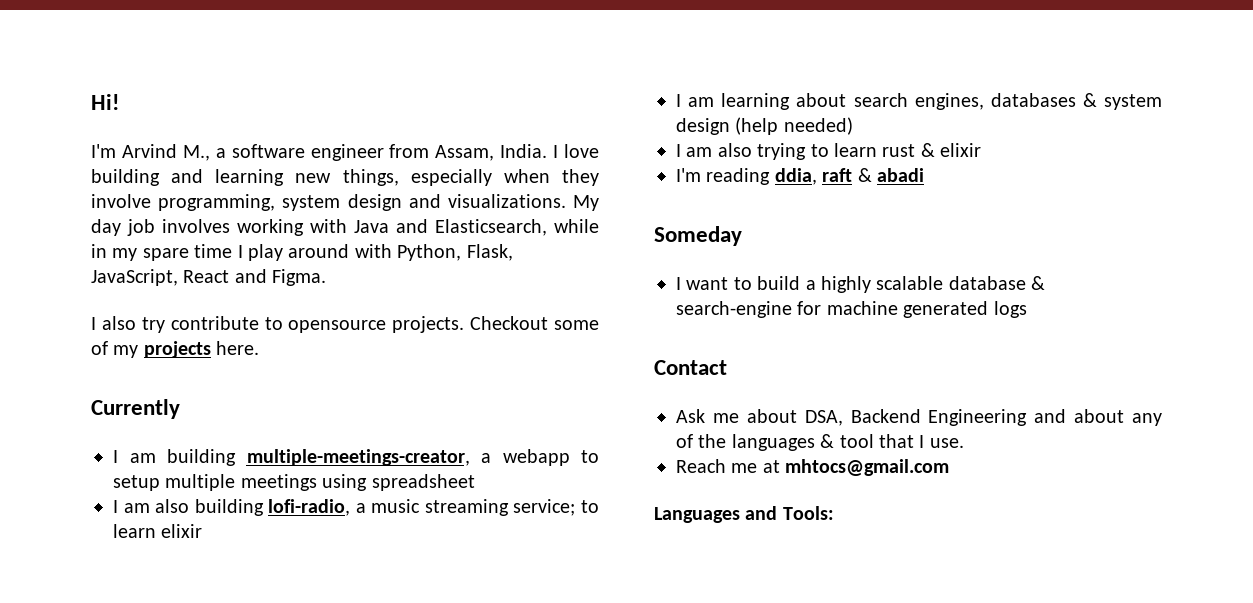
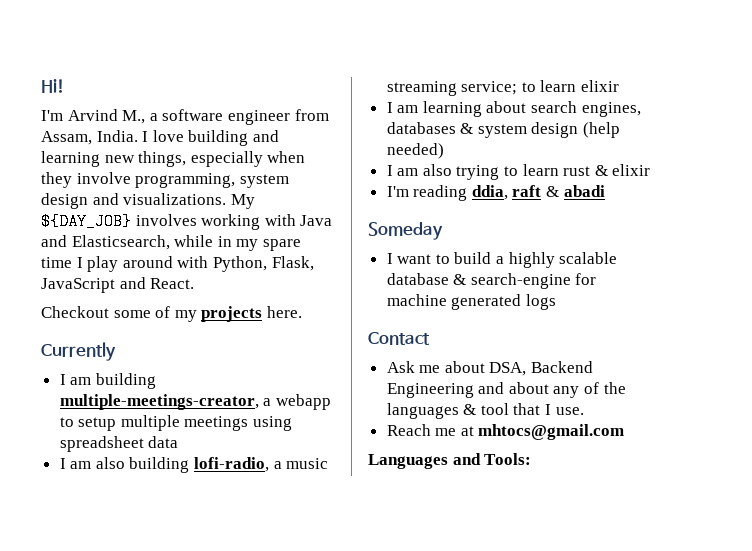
[91,219,155,236] day job -> [41,213,132,230] ${DAY_JOB}
[91,269,327,286] [91,316,465,333] JavaScript, React and Figma. // I also try contribute to opensource projects. -> [41,277,195,293] JavaScript and React. //
(475, 482) none -> [148,436,179,448] data

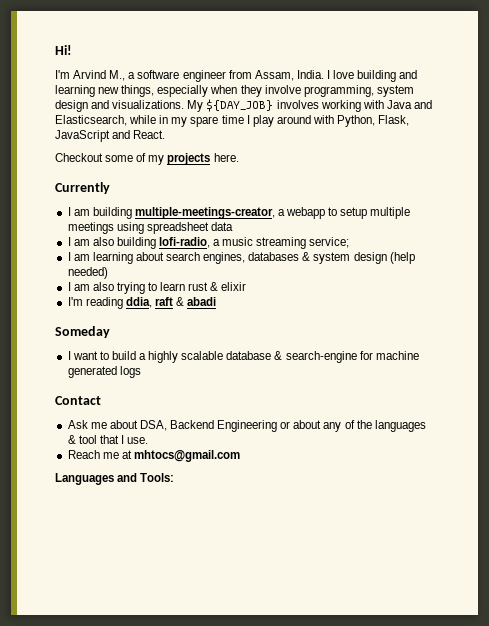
[521,80,620,92] to learn elixir -> (350, 242) none
[478,382,505,394] and -> [280,421,291,429] or

